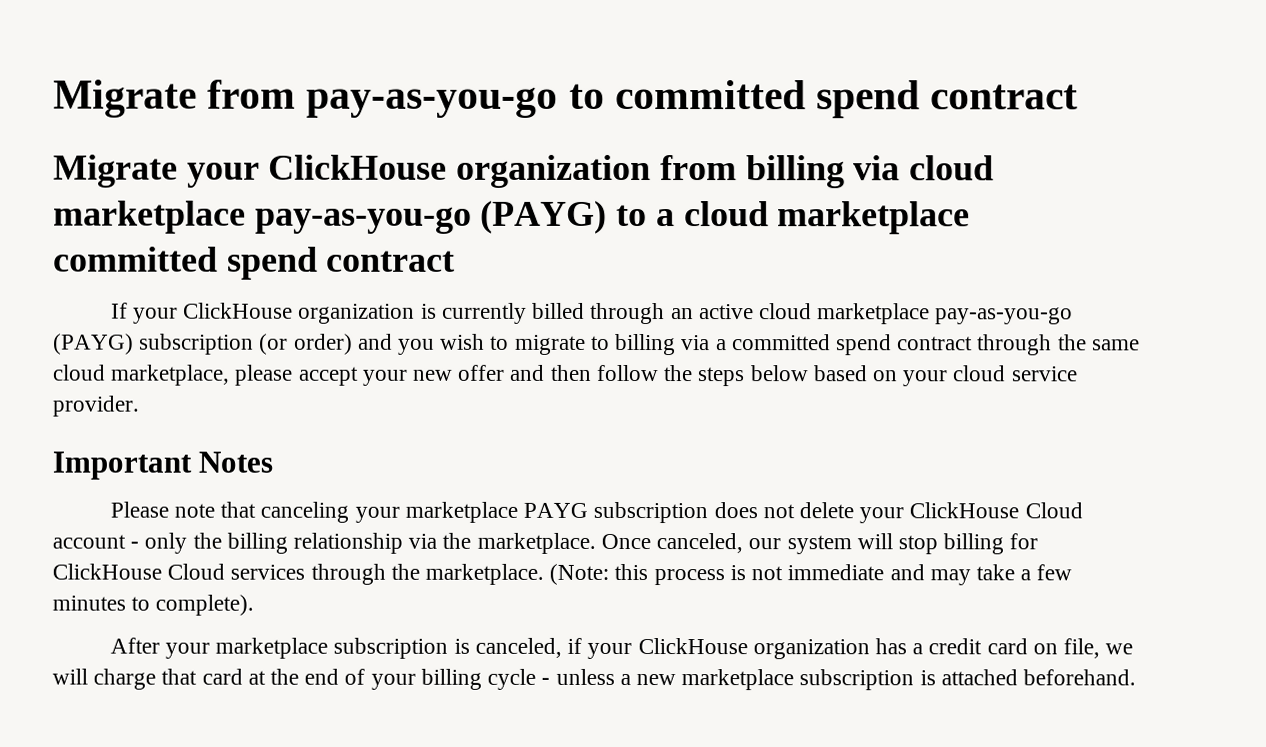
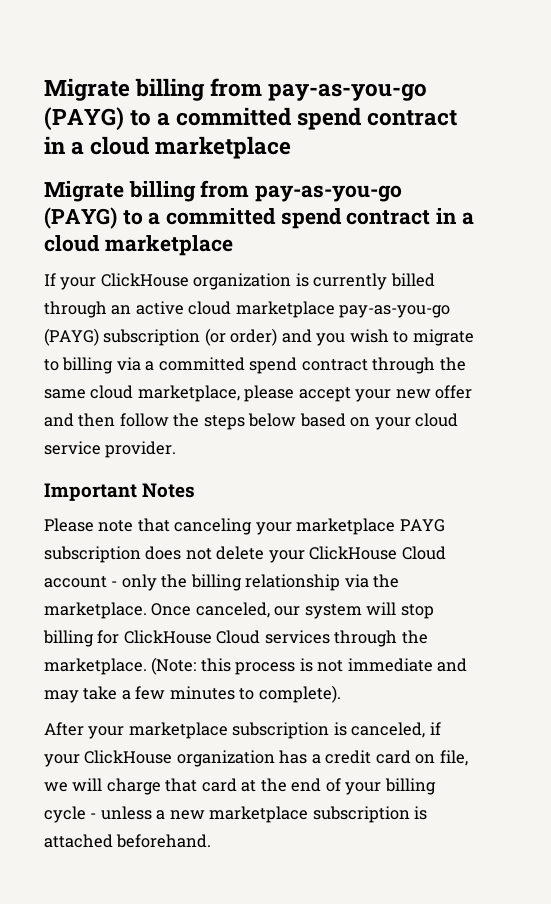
[53,79,1079,119] [53,154,995,189] [53,200,971,235] [53,246,456,280] Migrate from pay-as-you-go to committed spend contract // Migrate your ClickHouse organization from billing via cloud marketplace pay-as-you-go (PAYG) to a cloud marketplace committed spend contract -> [44,78,428,101] [44,107,458,130] [44,136,292,159] [44,180,403,202] [44,207,474,229] [44,235,233,256] Migrate billing from pay-as-you-go (PAYG) to a committed spend contract in a cloud marketplace // Migrate billing from pay-as-you-go (PAYG) to a committed spend contract in a cloud marketplace

